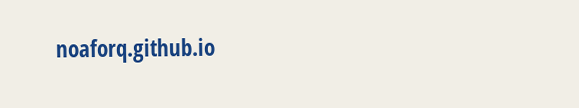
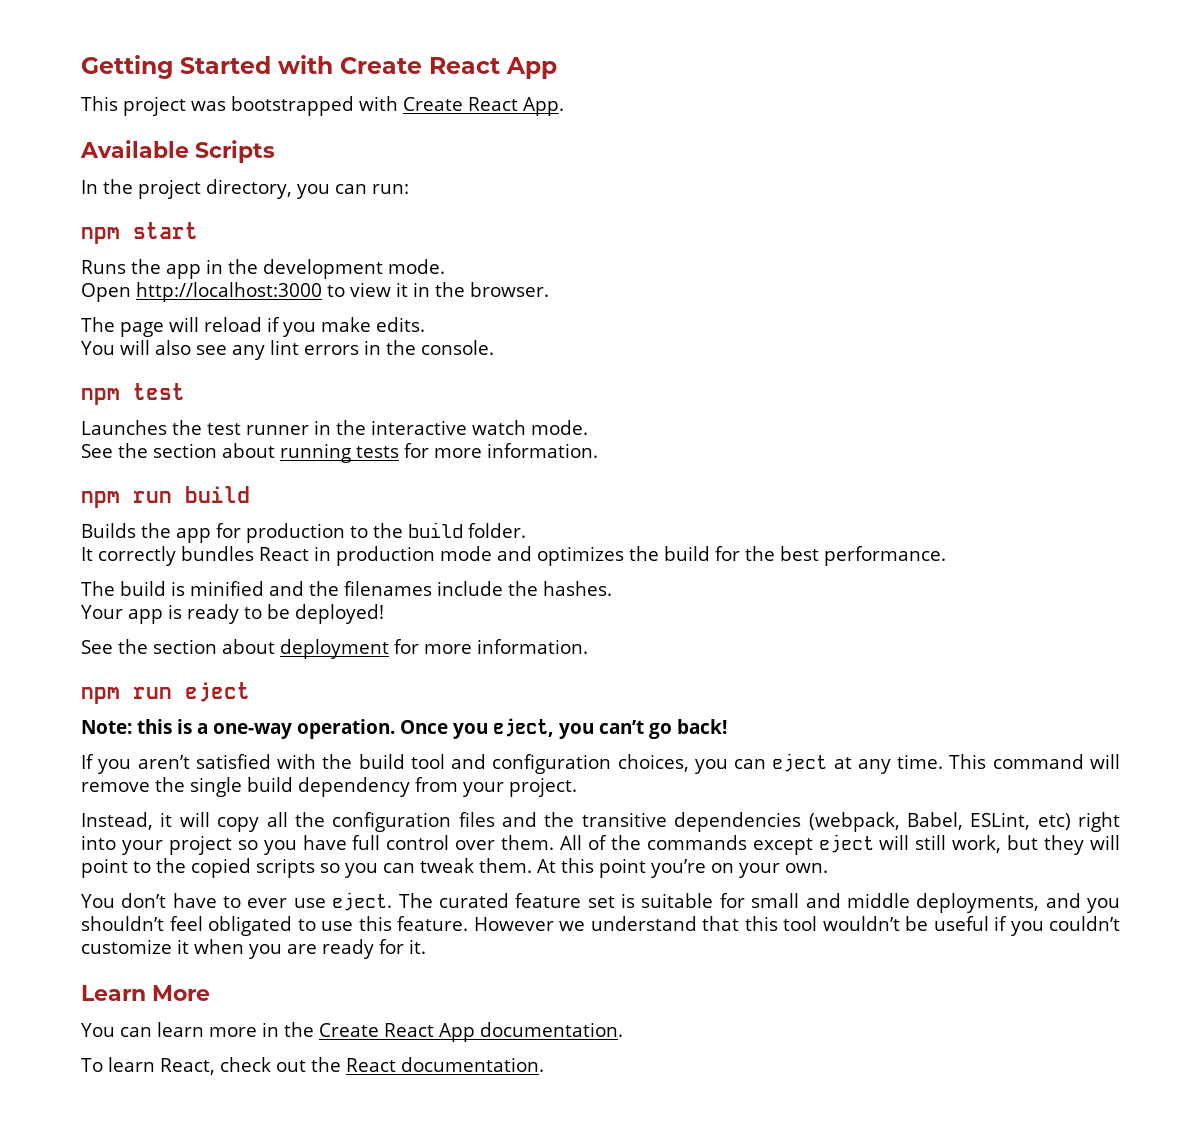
[55,37,216,64] noaforq.github.io -> [81,55,557,79] [81,96,564,116] [80,140,275,163] [81,179,409,199] [81,222,198,244] [81,259,445,279] [81,282,549,302] [81,317,425,337] [81,340,494,360] [81,383,185,405] [81,420,588,435] [81,443,598,463] [81,486,250,508] [81,522,526,543] [81,546,946,566] [81,581,612,596] [81,604,384,624] [81,639,588,659] [81,682,250,704] [81,718,727,739] [81,753,1121,774] [81,777,577,797] [81,812,1120,832] [81,834,1121,855] [81,858,828,878] [81,892,1120,913] [81,916,1120,936] [81,939,426,959] [81,985,210,1001] [81,1022,623,1042] [81,1057,544,1075] Getting Started with Create React App // This project was bootstrapped with Create React App. // Available Scripts // In the project directory, you can run: // npm start // Runs the app in the development mode. // Open http://localhost:3000 to view it in the browser. // The page will reload if you make edits. // You will also see any lint errors in the console. // npm test // Launches the test runner in the interactive watch mode. // See the section about running tests for more information. // npm run build // Builds the app for production to the build folder. // It correctly bundles React in production mode and optimizes the build for the best performance. // The build is minified and the filenames include the hashes. // Your app is ready to be deployed! // See the section about deployment for more information. // npm run eject // Note: this is a one-way operation. Once you eject, you can’t go back! // If you aren’t satisfied with the build tool and configuration choices, you can eject at any time. This command will remove the single build dependency from your project. // Instead, it will copy all the configuration files and the transitive dependencies (webpack, Babel, ESLint, etc) right into your project so you have full control over them. All of the commands except eject will still work, but they will point to the copied scripts so you can tweak them. At this point you’re on your own. // You don’t have to ever use eject. The curated feature set is suitable for small and middle deployments, and you shouldn’t feel obligated to use this feature. However we understand that this tool wouldn’t be useful if you couldn’t customize it when you are ready for it. // Learn More // You can learn more in the Create React App documentation. // To learn React, check out the React documentation.

